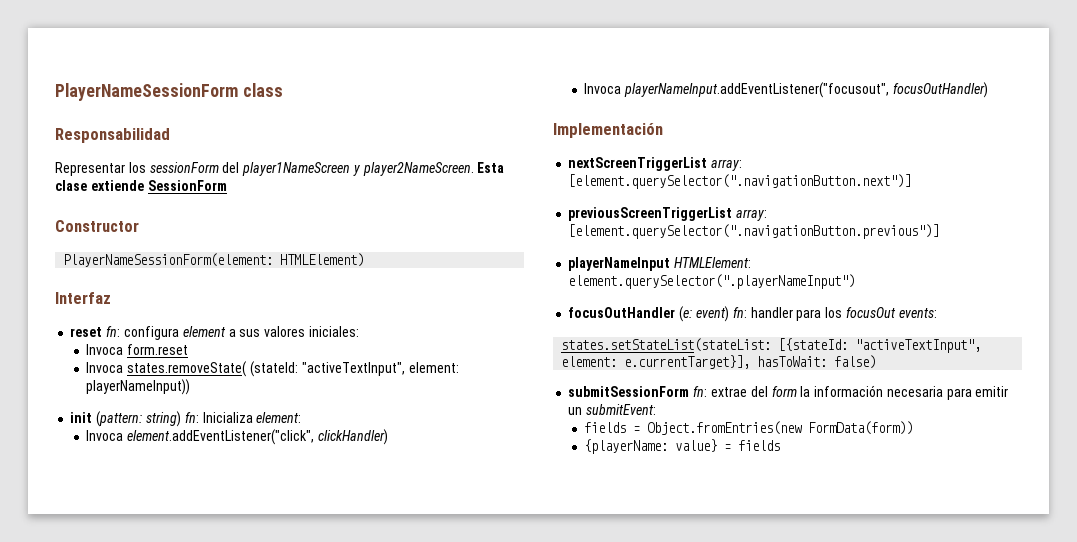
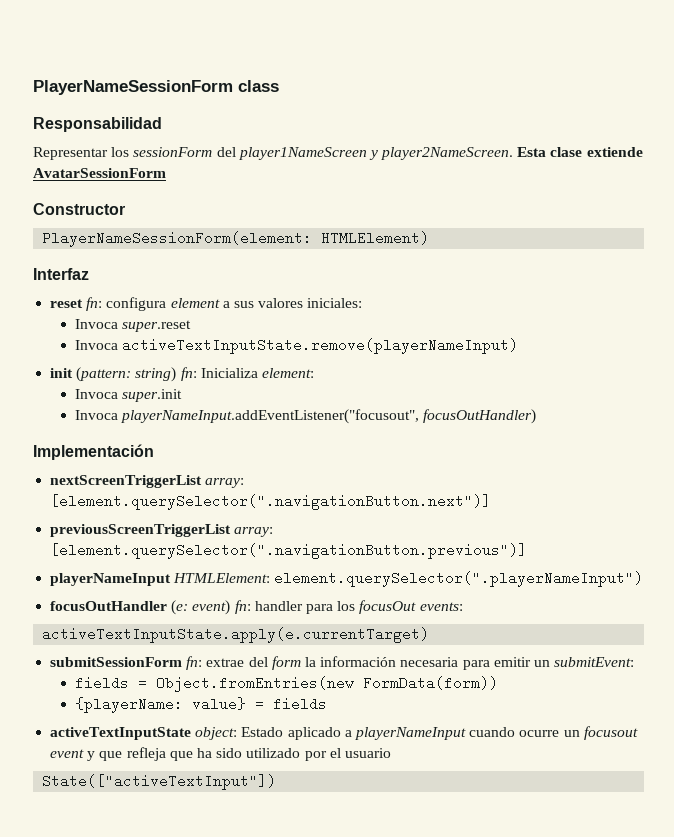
[147,180,227,191] SessionForm -> [33,168,166,178] AvatarSessionForm
[127,344,189,355] [86,361,459,377] [86,379,191,395] form.reset // Invoca states.removeState( (stateId: "activeTextInput", element: playerNameInput)) -> [121,320,191,332] [74,338,518,354] super.reset // Invoca activeTextInputState.remove(playerNameInput)
[127,429,388,445] element.addEventListener("click", clickHandler) -> [121,389,182,402] super.init
[561,338,982,353] [561,355,877,369] states.setStateList(stateList: [{stateId: "activeTextInput", element: e.currentTarget}], hasToWait: false) -> [42,627,430,643] activeTextInputState.apply(e.currentTarget)
(781, 445) none -> [50,726,638,740] [50,747,391,761] [42,774,277,790] // activeTextInputState object: Estado aplicado a playerNameInput cuando ocurre un focusout event y que refleja que ha sido utilizado por el usuario // State(["activeTextInput"])

